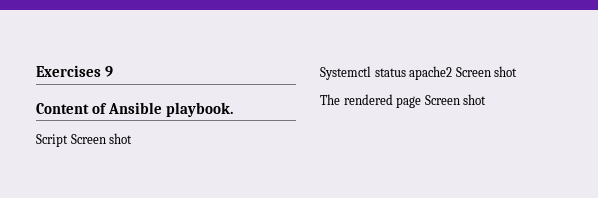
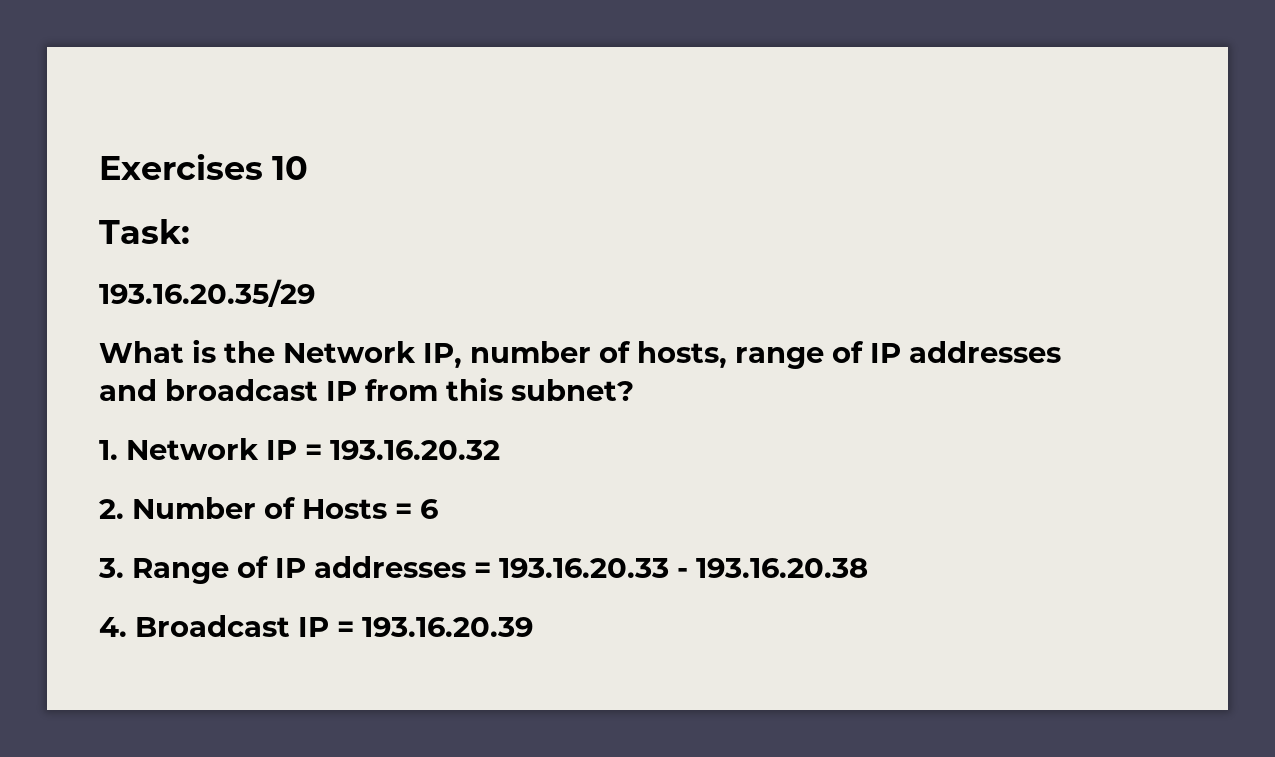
[105,66,114,77] [36,102,233,117] [36,133,133,147] [320,66,518,80] [320,94,487,108] 9 // Content of Ansible playbook. // Script Screen shot // Systemctl status apache2 Screen shot // The rendered page Screen shot -> [272,156,309,180] [99,219,190,244] [99,279,315,307] [99,339,1061,369] [99,377,634,401] [99,438,500,460] [99,497,438,519] [98,556,868,584] [99,615,533,637] 10 // Task: // 193.16.20.35/29 // What is the Network IP, number of hosts, range of IP addresses and broadcast IP from this subnet? // 1. Network IP = 193.16.20.32 // 2. Number of Hosts = 6 // 3. Range of IP addresses = 193.16.20.33 - 193.16.20.38 // 4. Broadcast IP = 193.16.20.39

